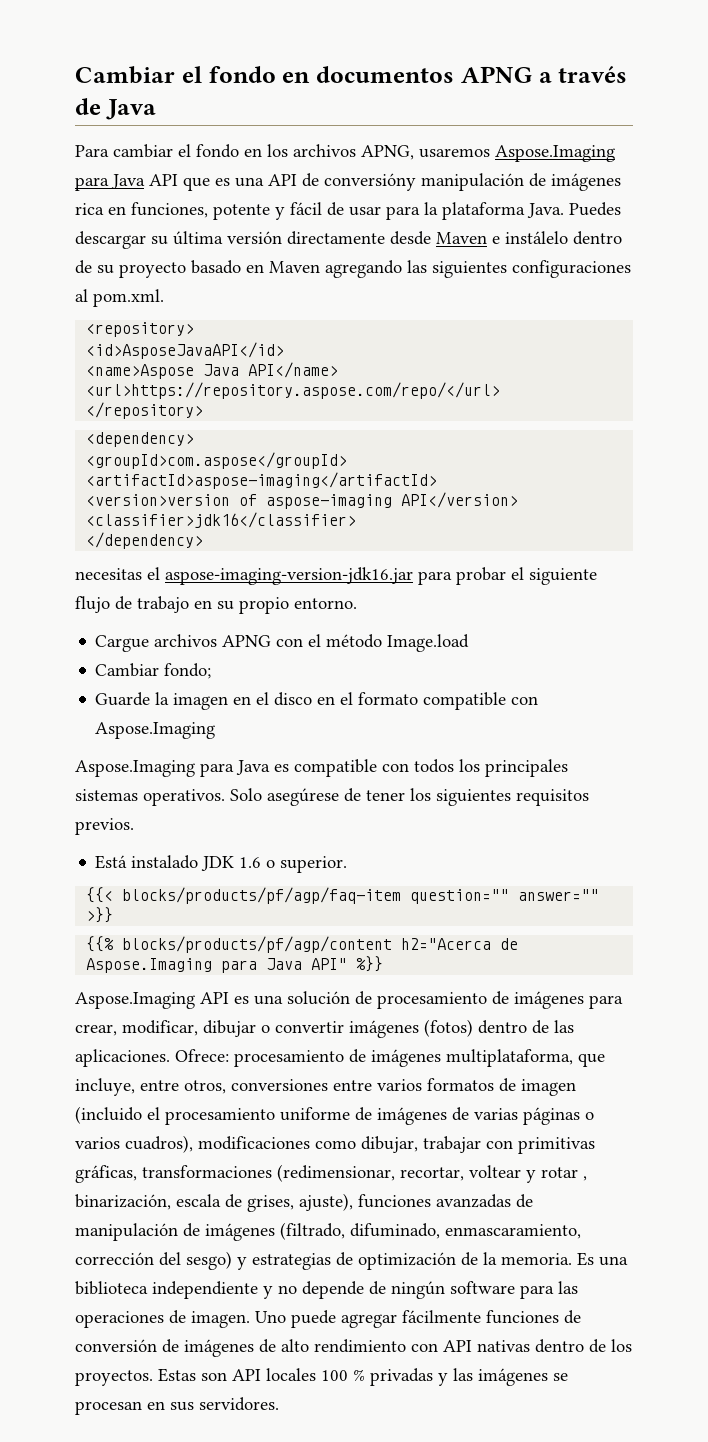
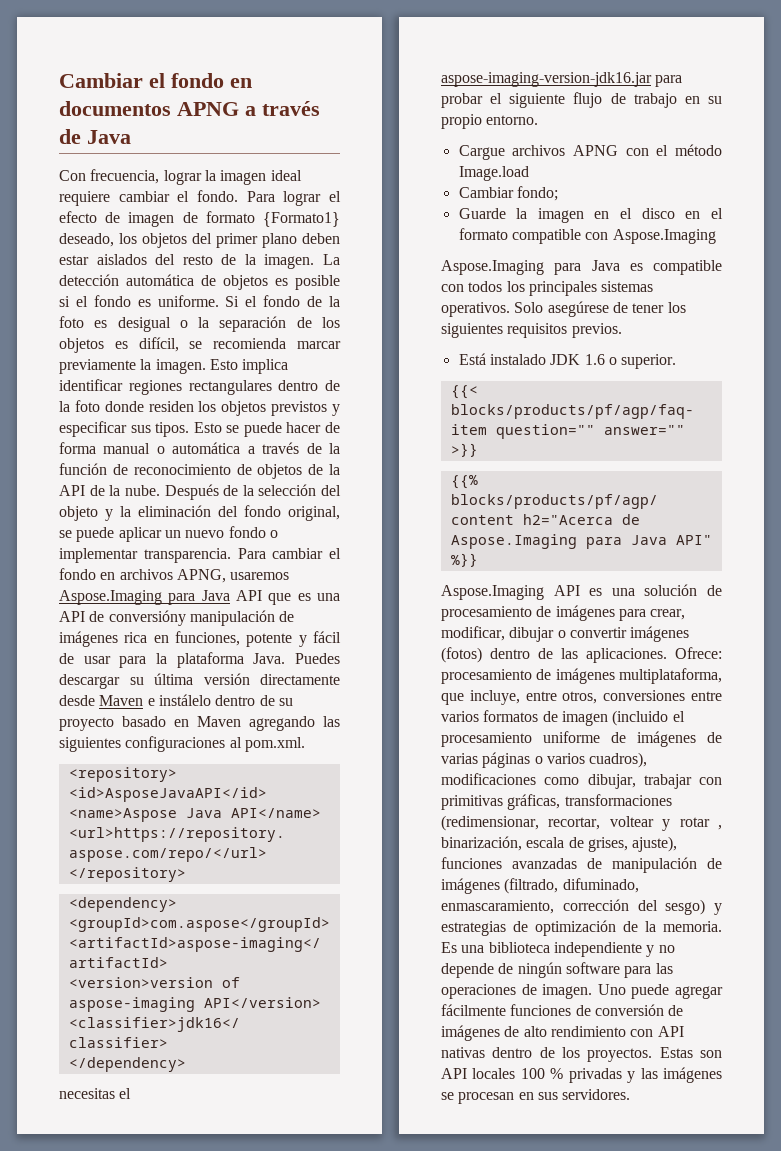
(156, 109) none -> [59,169,302,185] [59,190,341,206] [59,211,340,227] [59,233,340,248] [59,254,340,269] [59,274,340,290] [59,295,340,307] [59,316,340,332] [59,337,341,353] [59,359,289,374] [59,379,340,395] [59,400,340,416] [59,421,340,437] [59,442,340,454] [59,463,340,479] [59,484,341,500] [59,505,340,521] [59,526,278,542] [59,548,231,563] Con frecuencia, lograr la imagen ideal requiere cambiar el fondo. Para lograr el efecto de imagen de formato {Formato1} deseado, los objetos del primer plano deben estar aislados del resto de la imagen. La detección automática de objetos es posible si el fondo es uniforme. Si el fondo de la foto es desigual o la separación de los objetos es difícil, se recomienda marcar previamente la imagen. Esto implica identificar regiones rectangulares dentro de la foto donde residen los objetos previstos y especificar sus tipos. Esto se puede hacer de forma manual o automática a través de la función de reconocimiento de objetos de la API de la nube. Después de la selección del objeto y la eliminación del fondo original, se puede aplicar un nuevo fondo o implementar transparencia.
[267,144,288,157] los -> (116, 576) none

